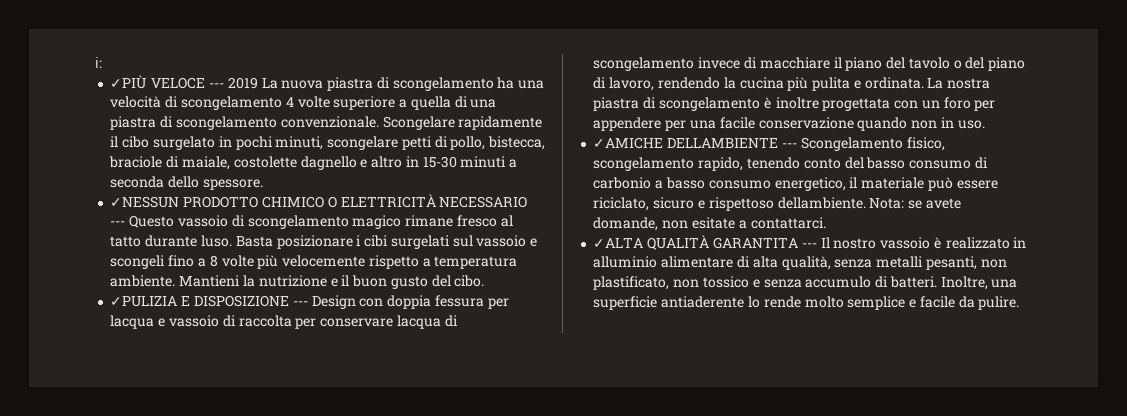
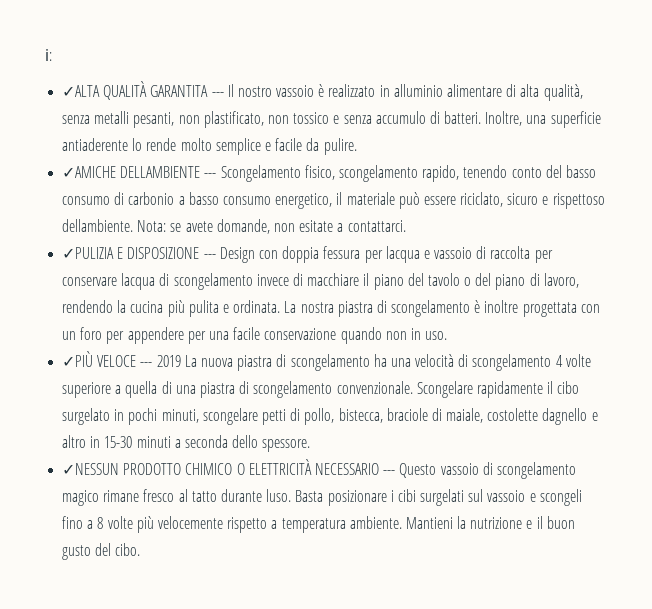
(102, 62) none -> [62,81,583,101] [62,111,601,128] [62,138,357,155] [62,165,596,182] [62,192,605,209] [62,219,406,234] [62,246,553,263] [62,273,579,290] [62,300,600,317] [62,327,448,344] // ✓ALTA QUALITÀ GARANTITA --- Il nostro vassoio è realizzato in alluminio alimentare di alta qualità, senza metalli pesanti, non plastificato, non tossico e senza accumulo di batteri. Inoltre, una superficie antiaderente lo rende molto semplice e facile da pulire. // ✓AMICHE DELLAMBIENTE --- Scongelamento fisico, scongelamento rapido, tenendo conto del basso consumo di carbonio a basso consumo energetico, il materiale può essere riciclato, sicuro e rispettoso dellambiente. Nota: se avete domande, non esitate a contattarci. // ✓PULIZIA E DISPOSIZIONE --- Design con doppia fessura per lacqua e vassoio di raccolta per conservare lacqua di scongelamento invece di macchiare il piano del tavolo o del piano di lavoro, rendendo la cucina più pulita e ordinata. La nostra piastra di scongelamento è inoltre progettata con un foro per appendere per una facile conservazione quando non in uso.
[110,295,509,309] [110,315,458,329] [593,57,1026,71] [593,77,991,91] [593,97,996,111] [593,117,985,131] [593,137,945,151] [593,157,988,171] [593,177,998,191] [593,197,961,211] [593,217,826,231] [593,235,1027,250] [593,256,1007,270] [593,276,1018,290] [593,296,1020,310] // ✓PULIZIA E DISPOSIZIONE --- Design con doppia fessura per lacqua e vassoio di raccolta per conservare lacqua di scongelamento invece di macchiare il piano del tavolo o del piano di lavoro, rendendo la cucina più pulita e ordinata. La nostra piastra di scongelamento è inoltre progettata con un foro per appendere per una facile conservazione quando non in uso. // ✓AMICHE DELLAMBIENTE --- Scongelamento fisico, scongelamento rapido, tenendo conto del basso consumo di carbonio a basso consumo energetico, il materiale può essere riciclato, sicuro e rispettoso dellambiente. Nota: se avete domande, non esitate a contattarci. // ✓ALTA QUALITÀ GARANTITA --- Il nostro vassoio è realizzato in alluminio alimentare di alta qualità, senza metalli pesanti, non plastificato, non tossico e senza accumulo di batteri. Inoltre, una superficie antiaderente lo rende molto semplice e facile da pulire. -> (141, 549) none

